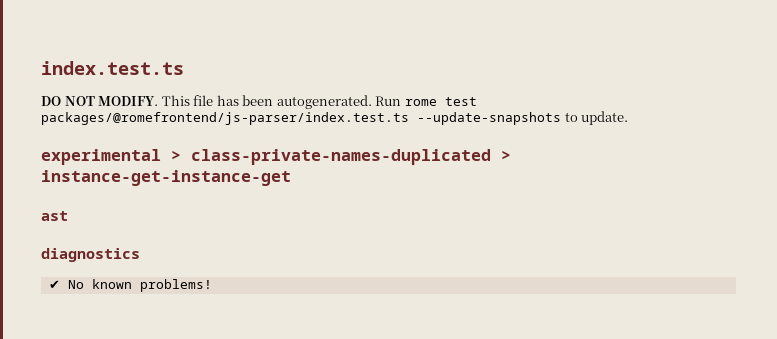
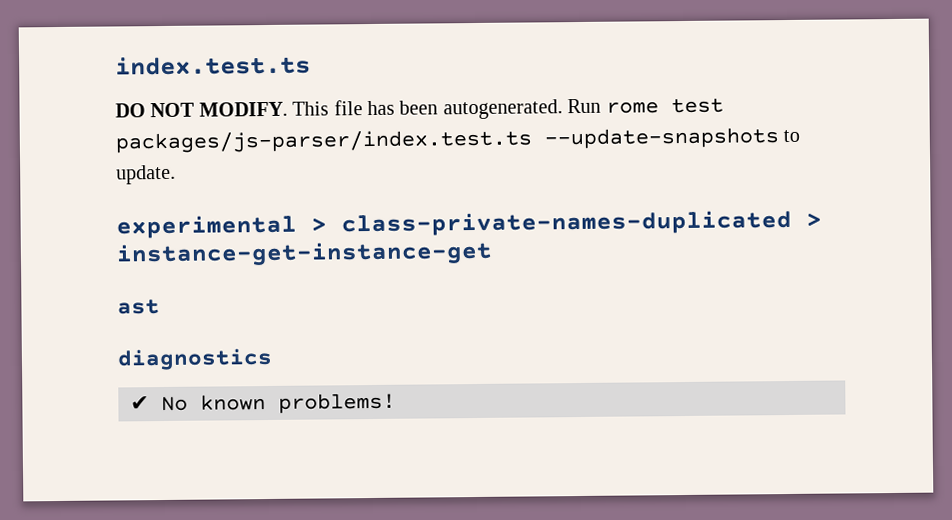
[41,112,409,125] packages/@romefrontend/js-parser/index.test.ts -> [115,129,532,154] packages/js-parser/index.test.ts

